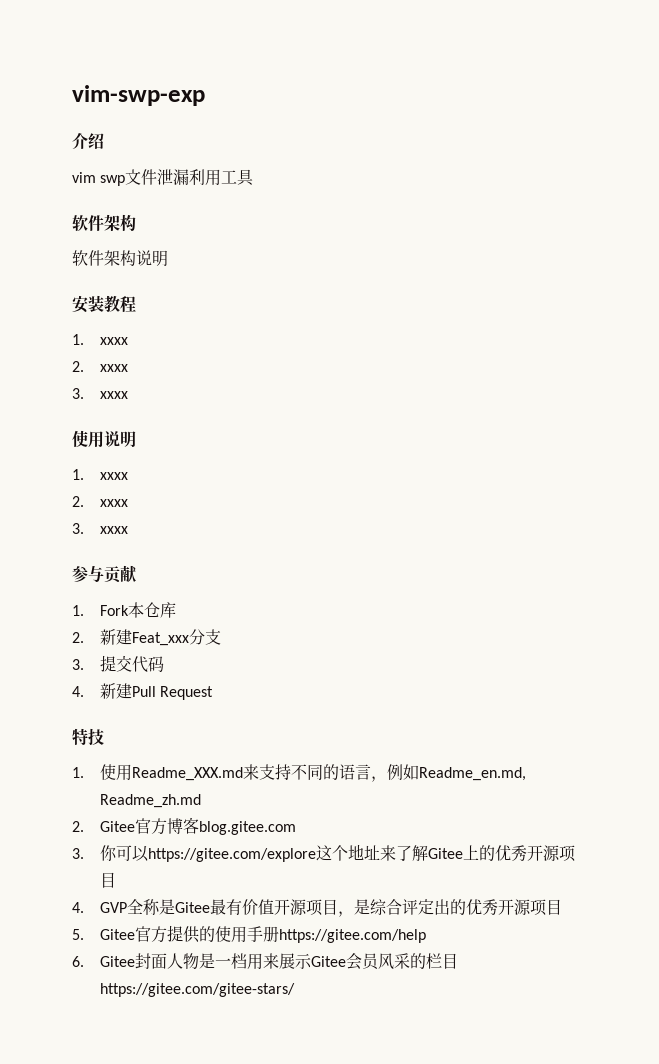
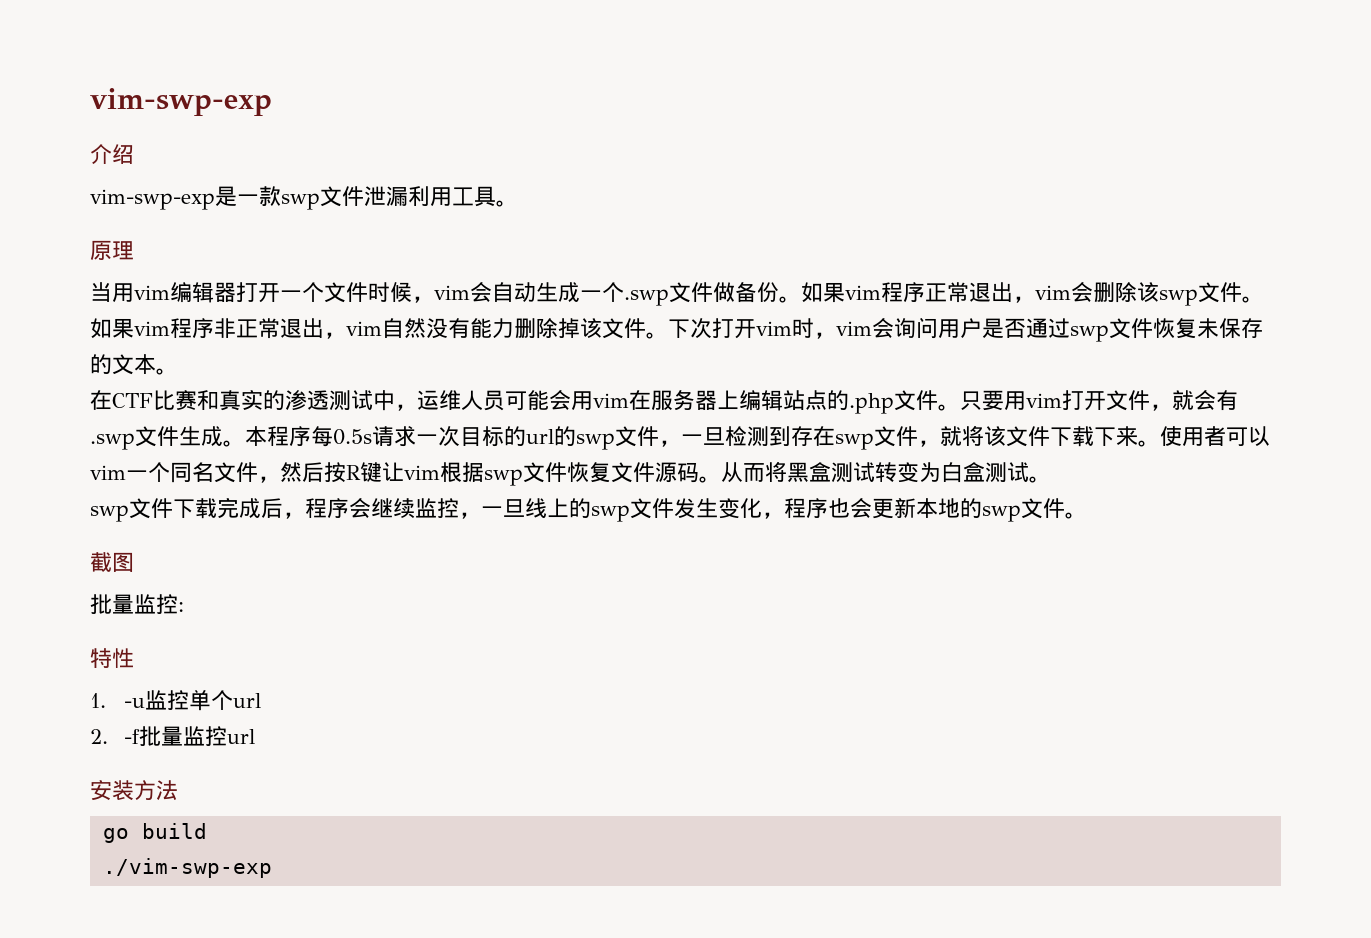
[72,172,96,183] vim -> [90,186,281,210] vim-swp-exp是一款
[72,214,136,232] [72,250,168,267] [72,295,136,313] [72,334,129,345] [72,361,129,372] [72,388,129,399] [72,430,136,448] [72,469,129,480] [72,496,129,507] [72,523,129,534] [72,565,137,584] [72,602,177,618] [72,629,222,646] [72,655,165,673] [72,683,214,700] [72,728,104,745] [72,764,527,782] [100,794,202,808] [72,817,297,835] [72,844,577,862] [100,872,117,888] [72,899,563,917] [72,925,427,943] [72,953,459,970] [100,983,296,997] // 软件架构 // 软件架构说明 // 安装教程 // 1. xxxx // 2. xxxx // 3. xxxx // 使用说明 // 1. xxxx // 2. xxxx // 3. xxxx // 参与贡献 // 1. Fork本仓库 // 2.新建Feat_xxx分支 // 3.提交代码 // 4.新建Pull Request // 特技 // 1.使用Readme_XXX.md来支持不同的语言，例如Readme_en.md, Readme_zh.md // 2. Gitee官方博客blog.gitee.com // 3.你可以https://gitee.com/explore这个地址来了解Gitee上的优秀开源项目 // 4. GVP全称是Gitee最有价值开源项目，是综合评定出的优秀开源项目 // 5. Gitee官方提供的使用手册https://gitee.com/help // 6. Gitee封面人物是一档用来展示Gitee会员风采的栏目https://gitee.com/gitee-stars/ -> [496,200,518,207] [90,240,134,261] [90,282,1264,306] [90,317,1263,342] [90,354,178,375] [90,390,1238,414] [90,425,1270,450] [90,461,1051,486] [90,497,1087,522] [90,552,134,572] [90,594,184,614] [90,648,134,668] [90,690,261,711] [90,726,255,746] [90,780,178,801] [102,823,207,843] [102,858,272,878] 。 // 原理 // 当用vim编辑器打开一个文件时候，vim会自动生成一个.swp文件做备份。如果vim程序正常退出，vim会删除该swp文件。如果vim程序非正常退出，vim自然没有能力删除掉该文件。下次打开vim时，vim会询问用户是否通过swp文件恢复未保存的文本。 // 在CTF比赛和真实的渗透测试中，运维人员可能会用vim在服务器上编辑站点的.php文件。只要用vim打开文件，就会有.swp文件生成。本程序每0.5s请求一次目标的url的swp文件，一旦检测到存在swp文件，就将该文件下载下来。使用者可以vim一个同名文件，然后按R键让vim根据swp文件恢复文件源码。从而将黑盒测试转变为白盒测试。 // swp文件下载完成后，程序会继续监控，一旦线上的swp文件发生变化，程序也会更新本地的swp文件。 // 截图 // 批量监控: // 特性 // 1. -u监控单个url // 2. -f批量监控url // 安装方法 // go build // ./vim-swp-exp

